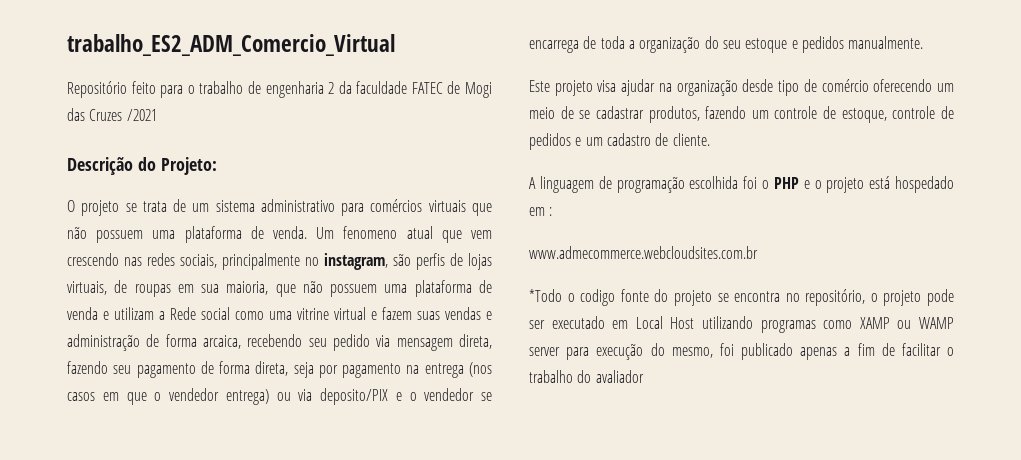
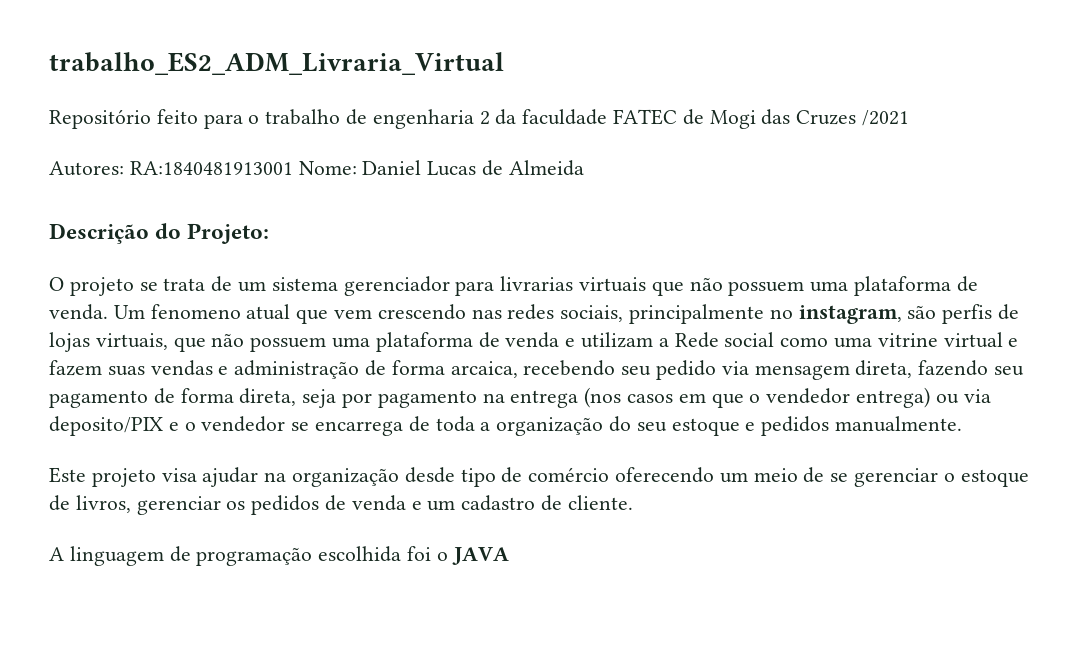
[67,34,395,56] trabalho_ES2_ADM_Comercio_Virtual -> [49,52,504,75] trabalho_ES2_ADM_Livraria_Virtual
(157, 115) none -> [49,160,584,176] // Autores: RA:1840481913001 Nome: Daniel Lucas de Almeida
[260,199,423,216] administrativo para comércios -> [343,276,574,296] gerenciador para livrarias
[114,280,269,297] de roupas em sua maioria, -> (168, 341) none
[595,106,954,123] [529,133,571,150] cadastrar produtos, fazendo um controle de estoque, controle de pedidos -> [854,468,1029,487] [49,495,406,515] gerenciar o estoque de livros, gerenciar os pedidos de venda
[773,176,954,193] [529,207,553,216] [529,246,758,259] [529,289,954,306] [529,316,954,333] [529,343,955,360] [529,370,644,383] PHP e o projeto está hospedado em : // www.admecommerce.webcloudsites.com.br // *Todo o codigo fonte do projeto se encontra no repositório, o projeto pode ser executado em Local Host utilizando programas como XAMP ou WAMP server para execução do mesmo, foi publicado apenas a fim de facilitar o trabalho do avaliador -> [451,547,509,565] JAVA

